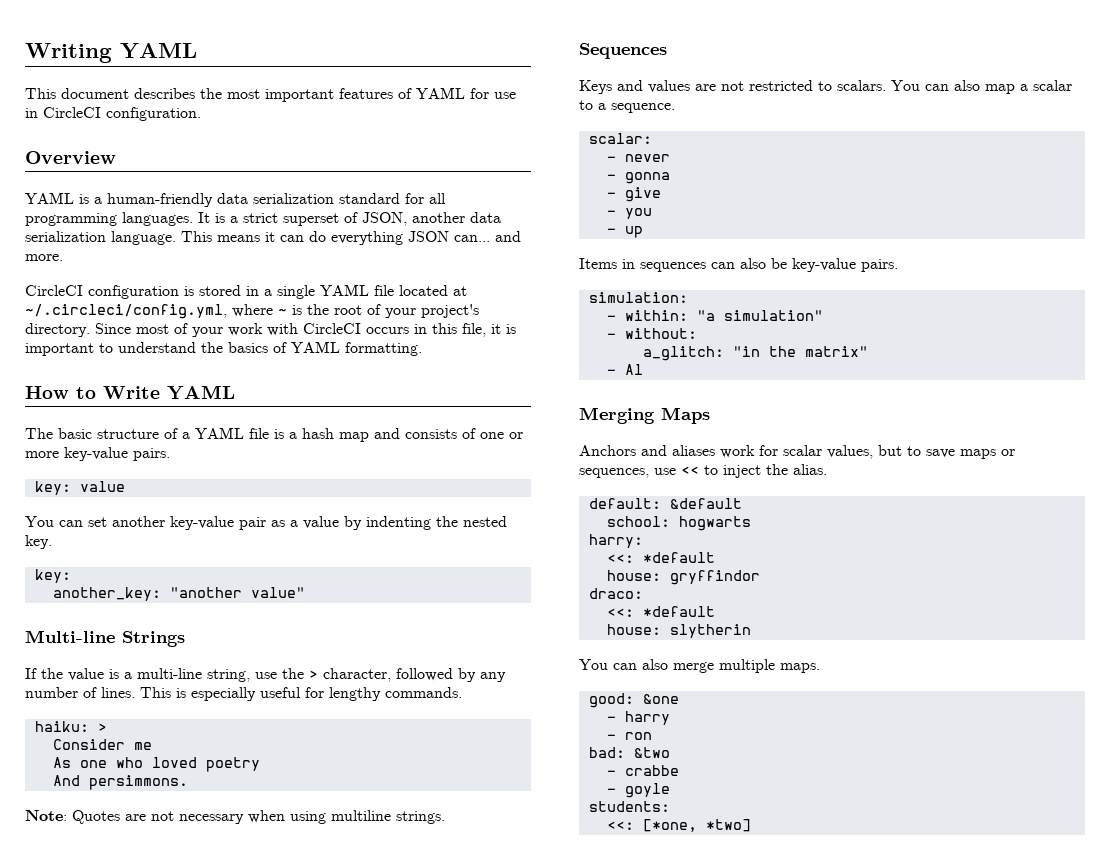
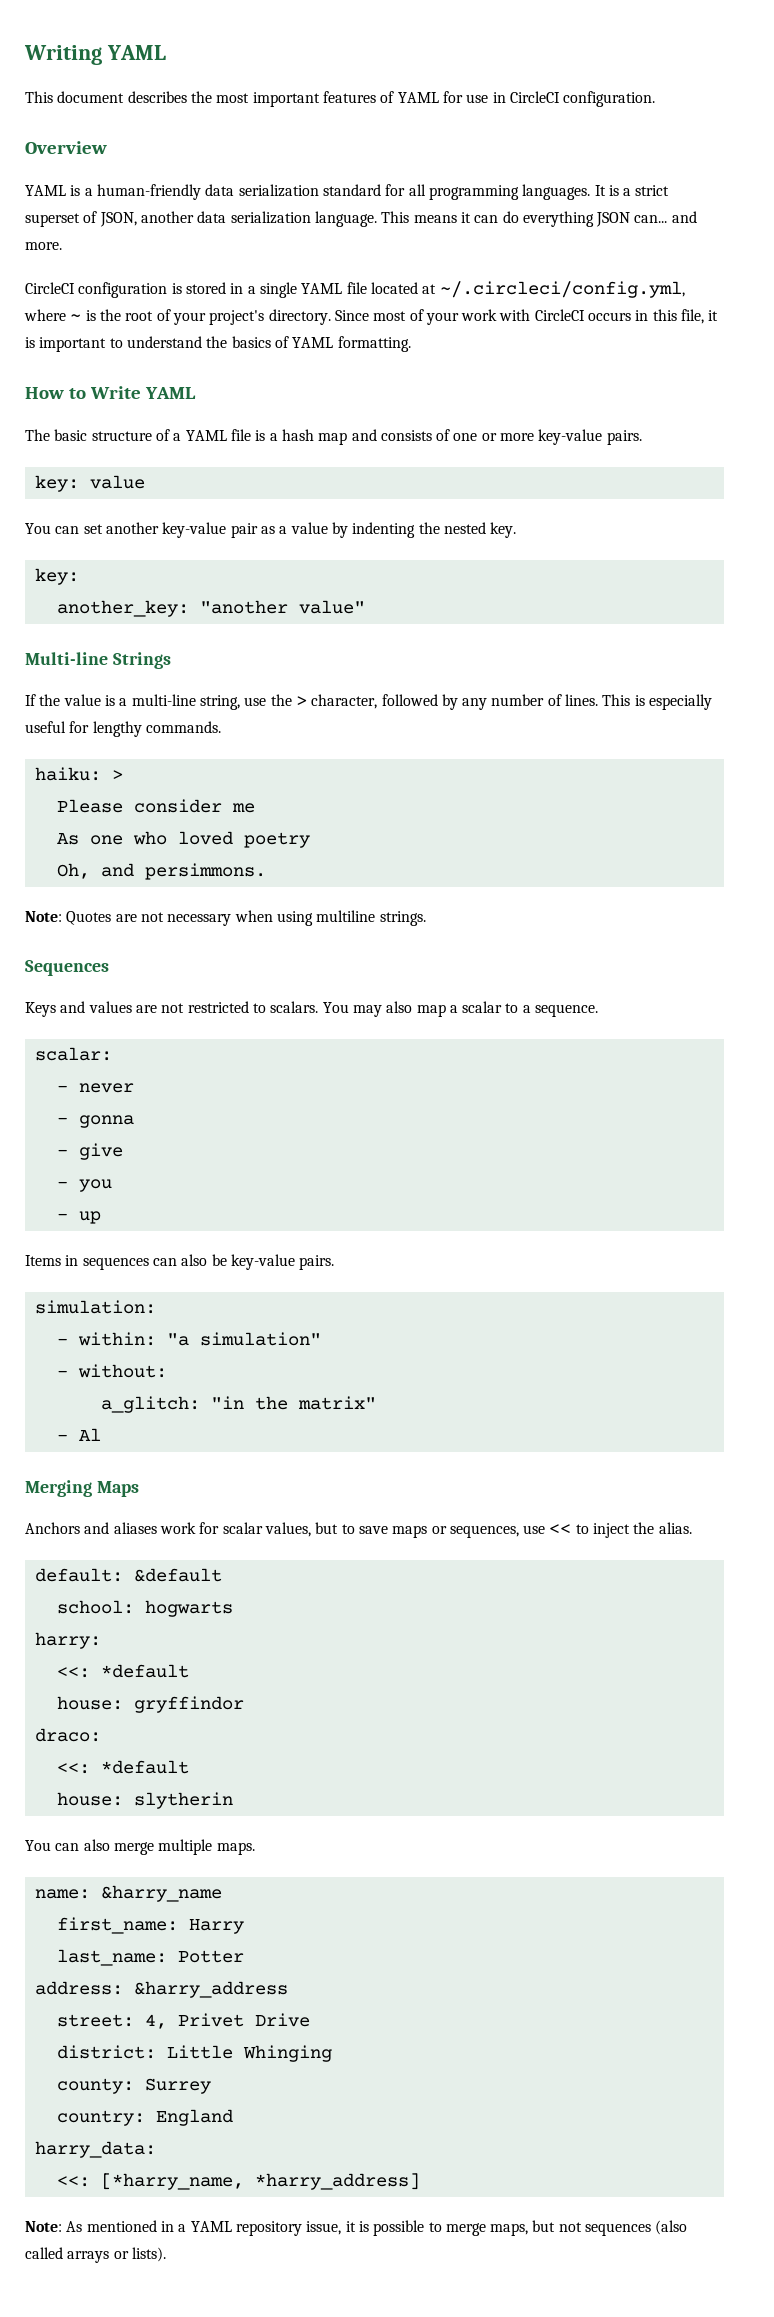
[52,739,125,750] Consider -> [56,799,222,813] Please consider
[52,775,80,786] And -> [56,863,134,879] Oh, and
[925,84,949,91] can -> [352,1005,382,1017] may
[588,693,679,708] [606,711,670,725] [606,732,652,740] [588,747,670,758] [606,765,679,776] [606,783,670,798] [588,801,670,812] [606,819,751,832] good: &one // - harry // - ron // bad: &two // - crabbe // - goyle // students: // <<: [*one, *two] -> [34,1885,222,1902] [56,1917,244,1934] [56,1949,244,1966] [34,1981,288,1998] [56,2013,310,2029] [56,2045,332,2062] [56,2078,211,2094] [56,2109,233,2126] [34,2141,156,2158] [56,2173,420,2190] [25,2220,688,2236] [25,2247,166,2263] name: &harry_name // first_name: Harry // last_name: Potter // address: &harry_address // street: 4, Privet Drive // district: Little Whinging // county: Surrey // country: England // harry_data: // <<: [*harry_name, *harry_address] // Note: As mentioned in a YAML repository issue, it is possible to merge maps, but not sequences (also called arrays or lists).

